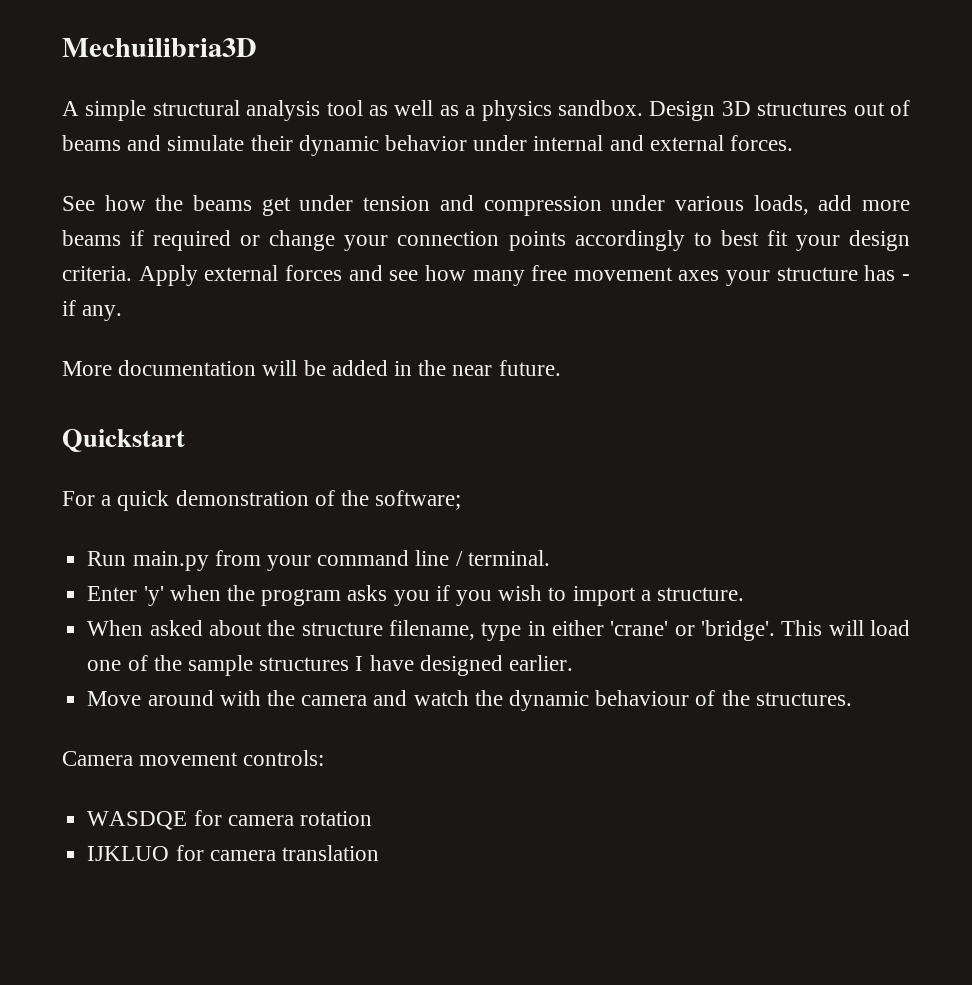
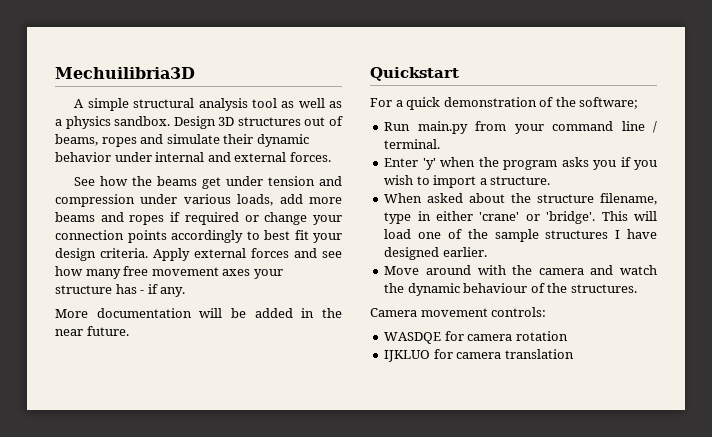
[62,135,121,151] beams -> [55,134,137,147] beams, ropes
(121, 238) none -> [100,212,165,225] and ropes

